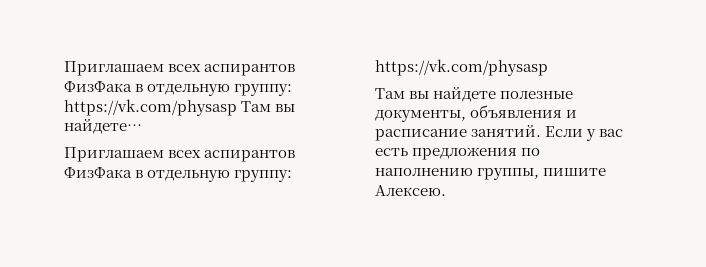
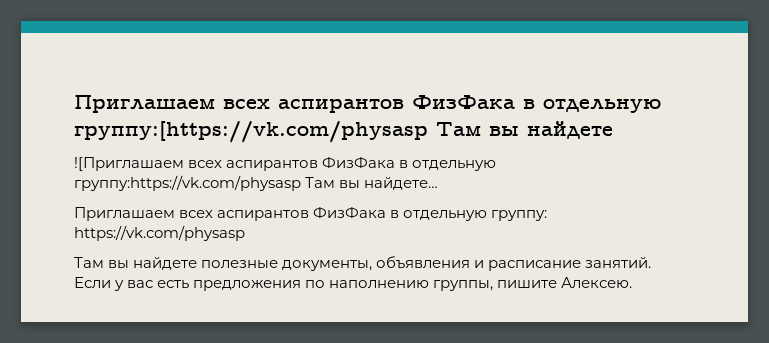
[64,61,296,76] [64,81,293,96] [64,99,237,116] Приглашаем всех аспирантов ФизФака в отдельную группу: https://vk.com/physasp -> [74,95,661,113] [74,121,613,143] [74,157,497,171] [74,175,301,191] Приглашаем всех аспирантов ФизФака в отдельную группу:[https://vk.com/physasp Там вы найдете // ![Приглашаем всех аспирантов ФизФака в отдельную группу:https://vk.com/physasp

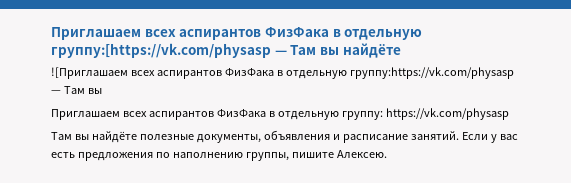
[436,121,613,139] Там вы найдете -> [274,43,401,58] — Там вы найдёте
[305,177,439,190] Там вы найдете… -> [51,86,102,94] — Там вы
[133,257,198,270] найдете -> [91,131,137,143] найдёте

